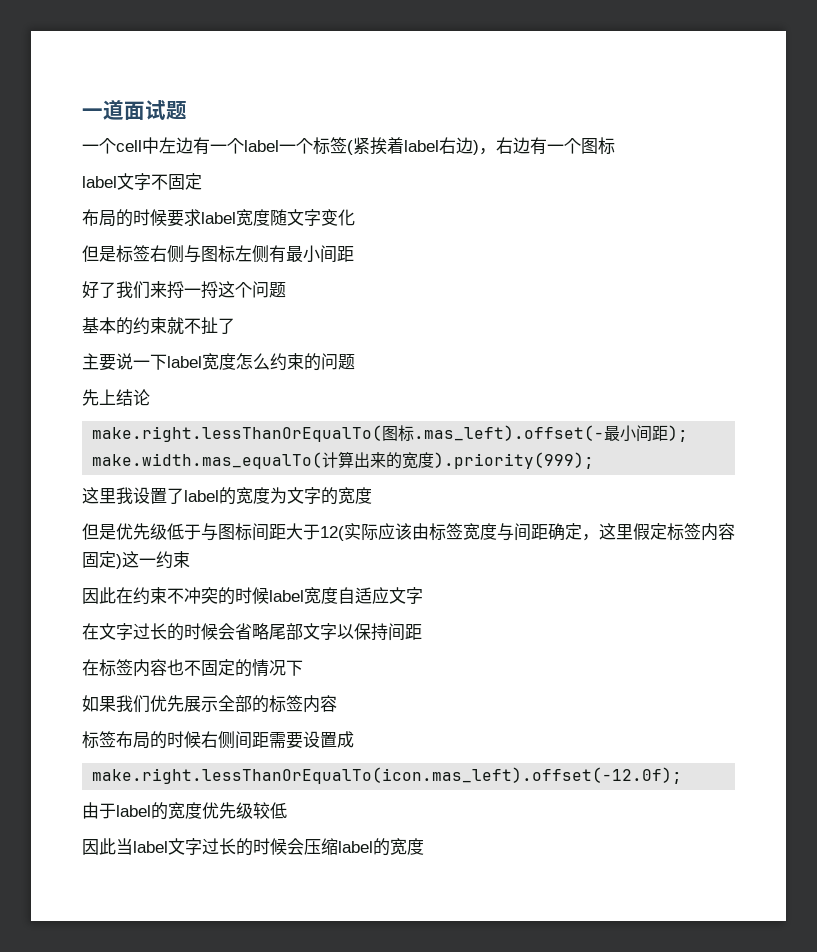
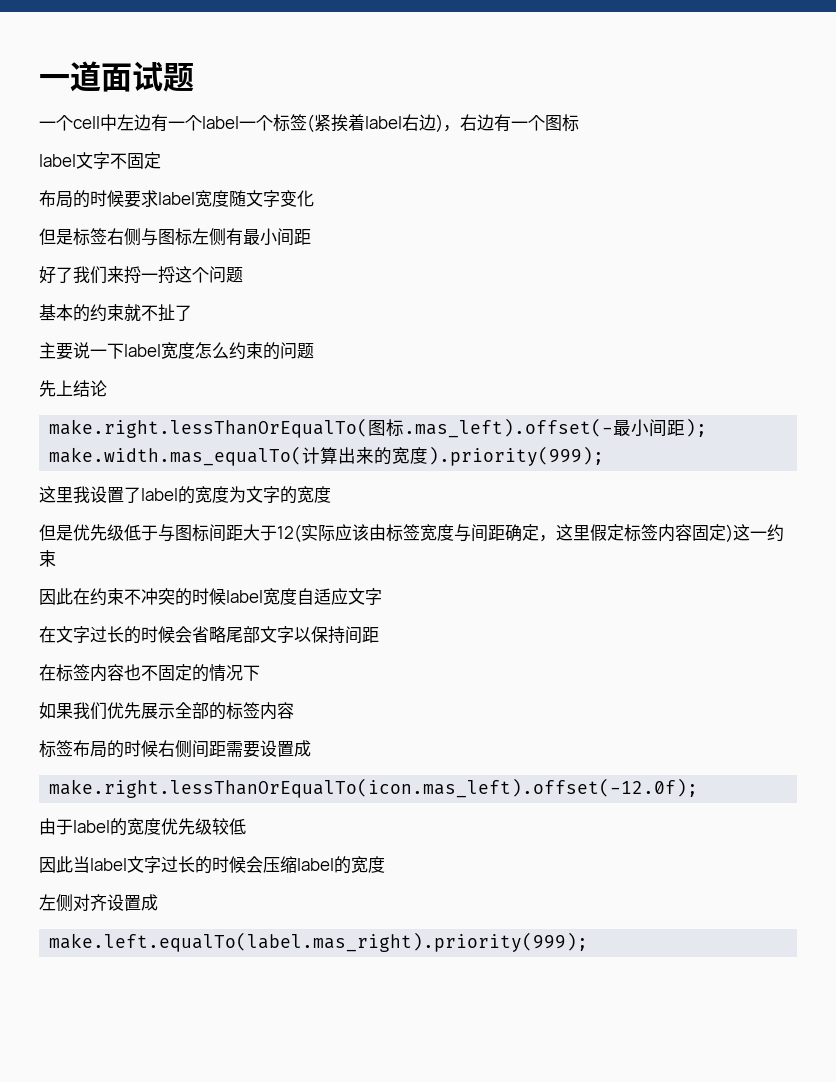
(424, 846) none -> [39,894,158,912] [49,932,589,952] // 左侧对齐设置成 // make.left.equalTo(label.mas_right).priority(999);

